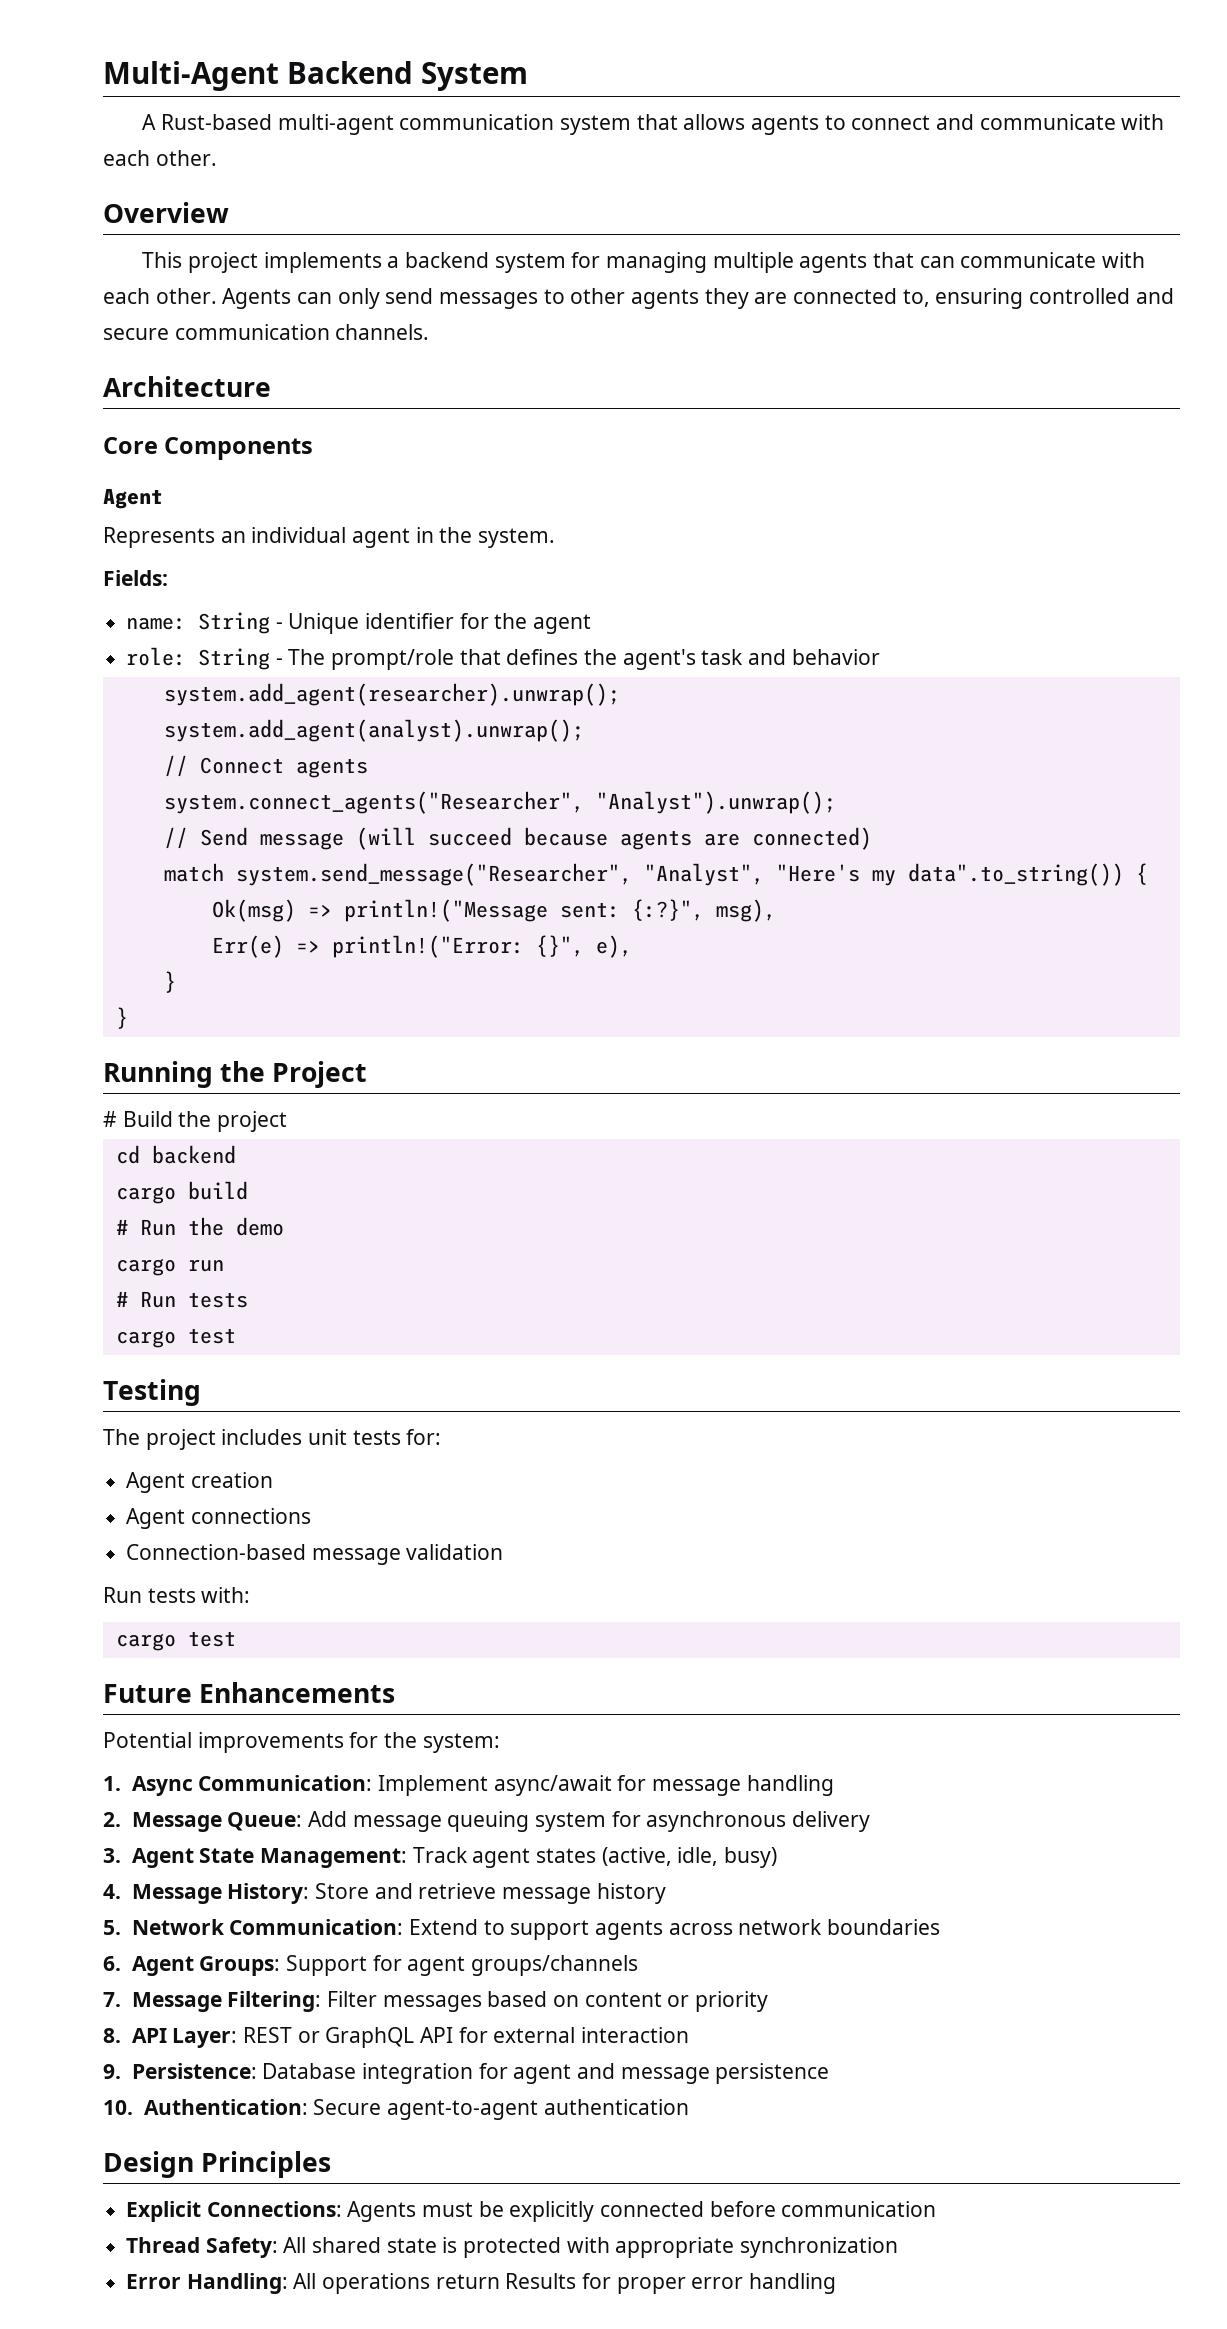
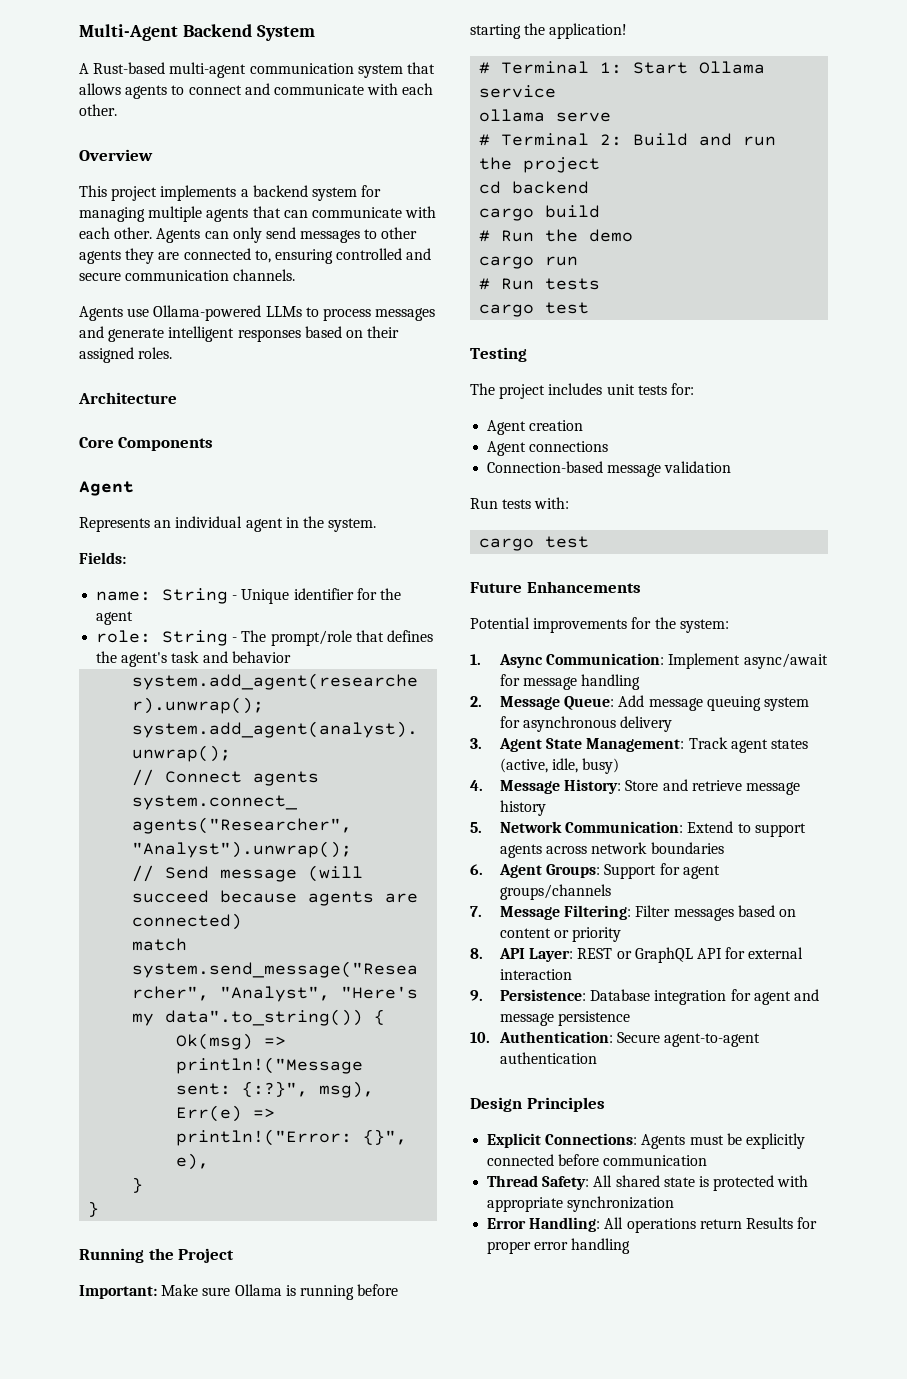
(430, 332) none -> [79,305,436,321] [79,326,400,342] [79,347,173,363] // Agents use Ollama-powered LLMs to process messages and generate intelligent responses based on their assigned roles.
[103,1111,173,1127] # Build -> [79,1284,399,1300] [470,23,628,39] [479,61,766,74] [479,85,557,98] [479,109,612,122] [479,133,777,146] Important: Make sure Ollama is running before starting the application! // # Terminal 1: Start Ollama service // ollama serve // # Terminal 2: Build and run

